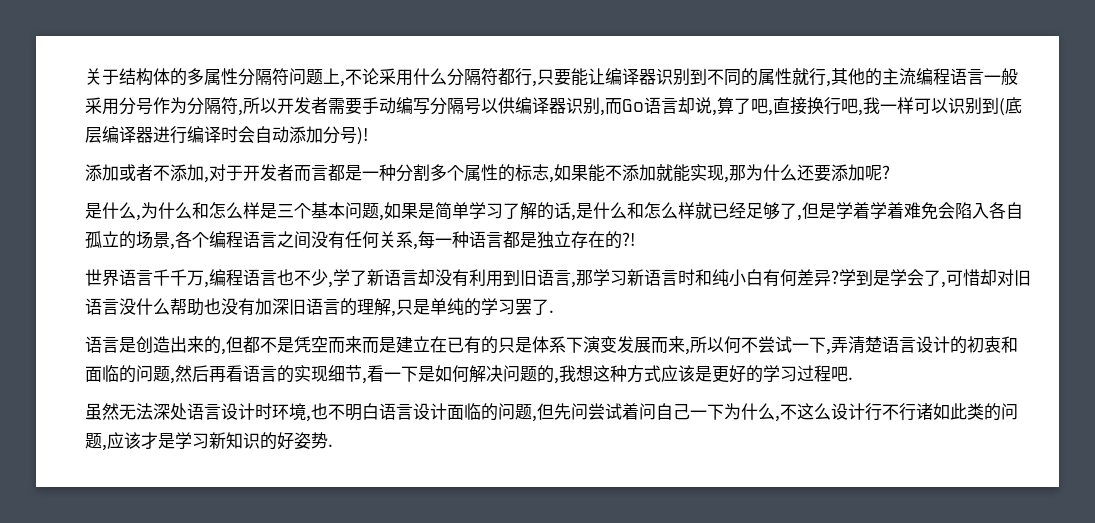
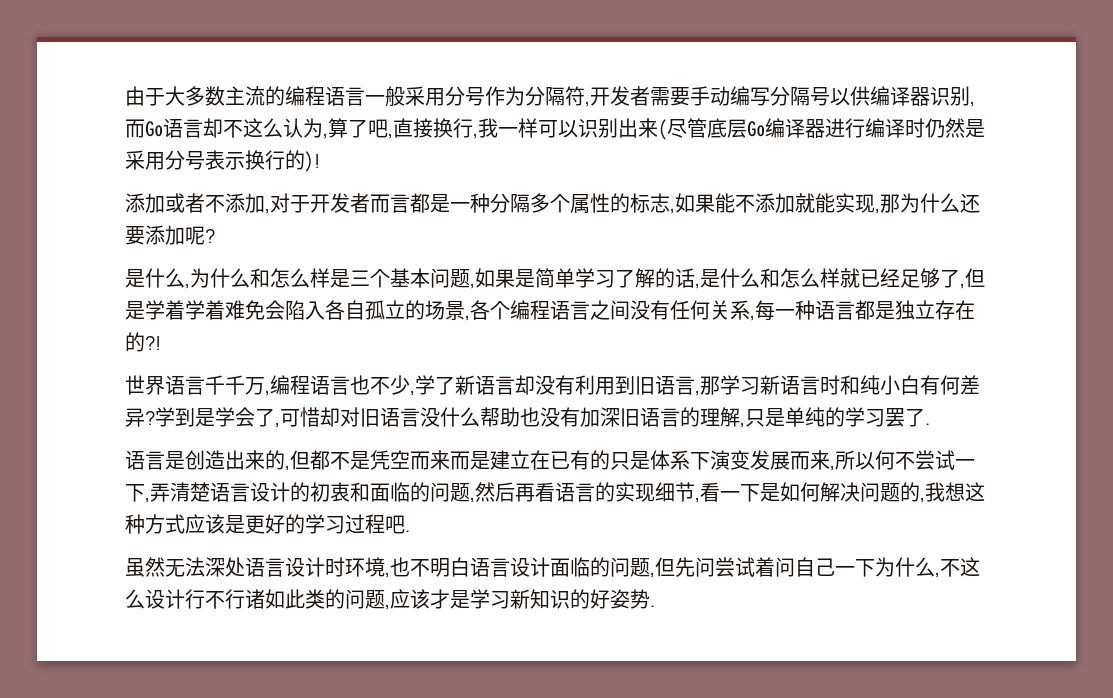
[85,68,916,87] 关于结构体的多属性分隔符问题上,不论采用什么分隔符都行,只要能让编译器识别到不同的属性就行,其他的主流 -> [125,86,285,106] 由于大多数主流的
[243,97,277,114] 所以 -> (590, 104) none
[695,97,712,114] 说 -> [223,118,323,138] 不这么认为
[841,98,858,114] 吧 -> (473, 128) none
[982,97,1022,116] [85,126,357,144] 到(底层编译器进行编译时会自动添加分号 -> [618,118,985,140] [125,150,305,170] 出来(尽管底层Go编译器进行编译时仍然是采用分号表示换行的
[413,164,430,181] 割 -> [510,193,530,213] 隔

